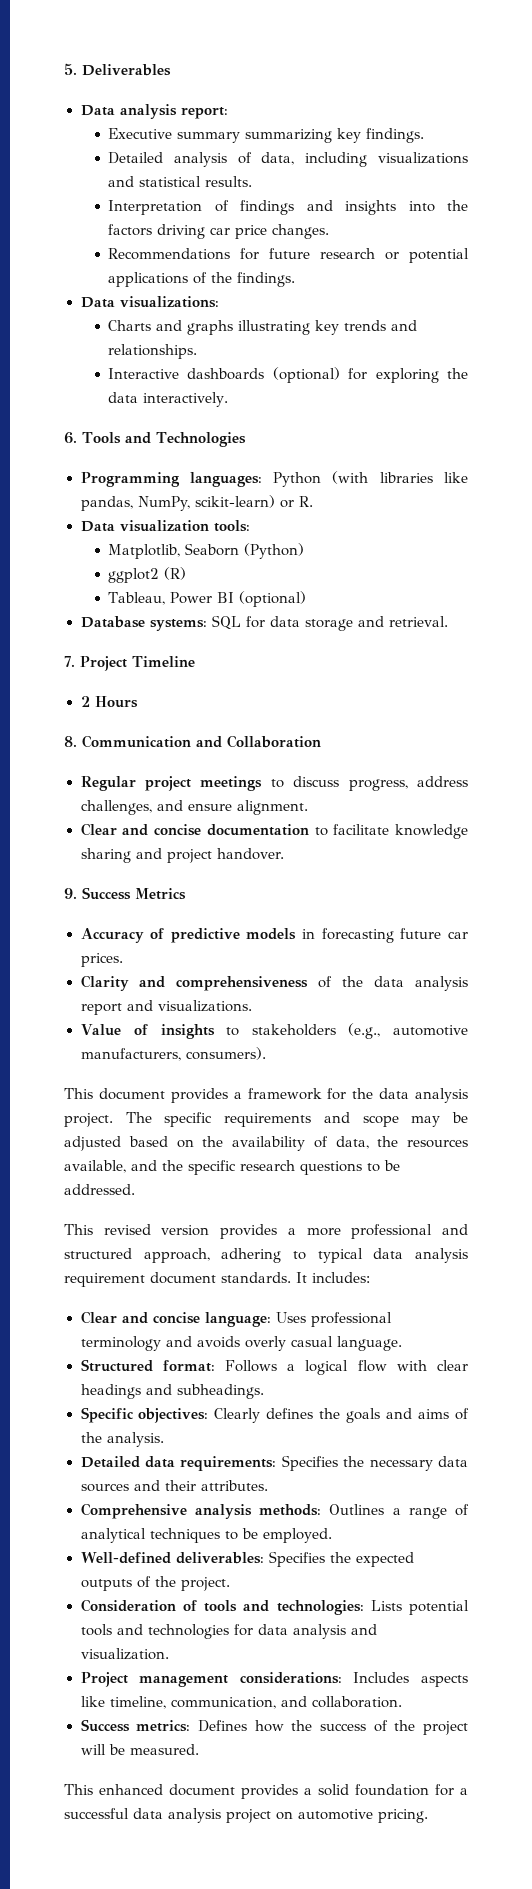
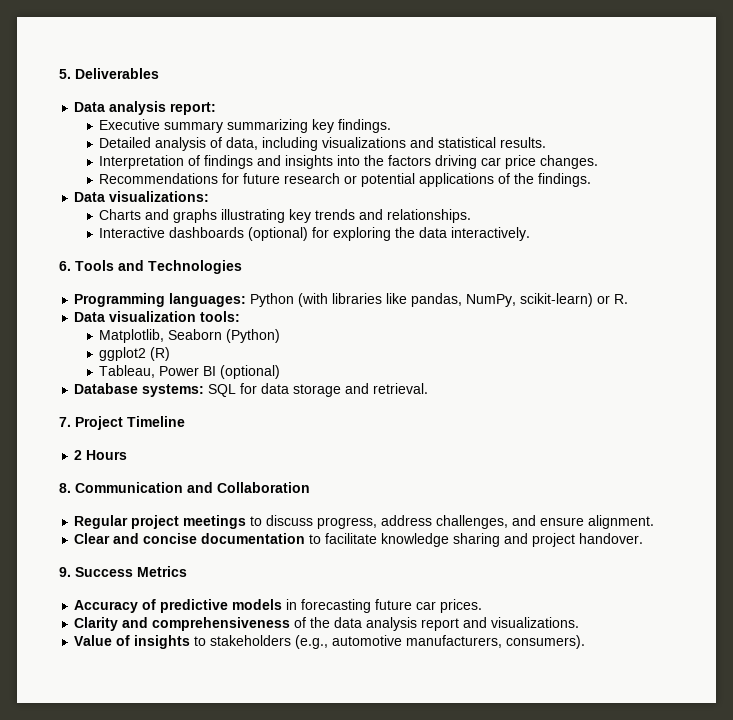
[64,1088,468,1103] [64,1112,469,1127] [64,1136,468,1151] [64,1160,400,1175] [64,1184,135,1195] [64,1224,469,1239] [64,1248,468,1263] [64,1272,370,1287] [80,1311,392,1327] [80,1336,402,1351] [80,1359,469,1375] [80,1384,264,1399] [80,1407,469,1423] [80,1432,164,1447] [80,1455,469,1471] [80,1480,268,1492] [80,1503,469,1519] [80,1528,332,1543] [80,1551,415,1567] [80,1576,230,1591] [80,1599,469,1615] [80,1624,377,1639] [80,1648,169,1660] [80,1672,468,1687] [80,1696,402,1709] [80,1719,468,1735] [80,1744,199,1755] [64,1784,468,1799] [64,1808,428,1823] // This document provides a framework for the data analysis project. The specific requirements and scope may be adjusted based on the availability of data, the resources available, and the specific research questions to be addressed. // This revised version provides a more professional and structured approach, adhering to typical data analysis requirement document standards. It includes: // Clear and concise language: Uses professional terminology and avoids overly casual language. // Structured format: Follows a logical flow with clear headings and subheadings. // Specific objectives: Clearly defines the goals and aims of the analysis. // Detailed data requirements: Specifies the necessary data sources and their attributes. // Comprehensive analysis methods: Outlines a range of analytical techniques to be employed. // Well-defined deliverables: Specifies the expected outputs of the project. // Consideration of tools and technologies: Lists potential tools and technologies for data analysis and visualization. // Project management considerations: Includes aspects like timeline, communication, and collaboration. // Success metrics: Defines how the success of the project will be measured. // This enhanced document provides a solid foundation for a successful data analysis project on automotive pricing. -> (586, 642) none

